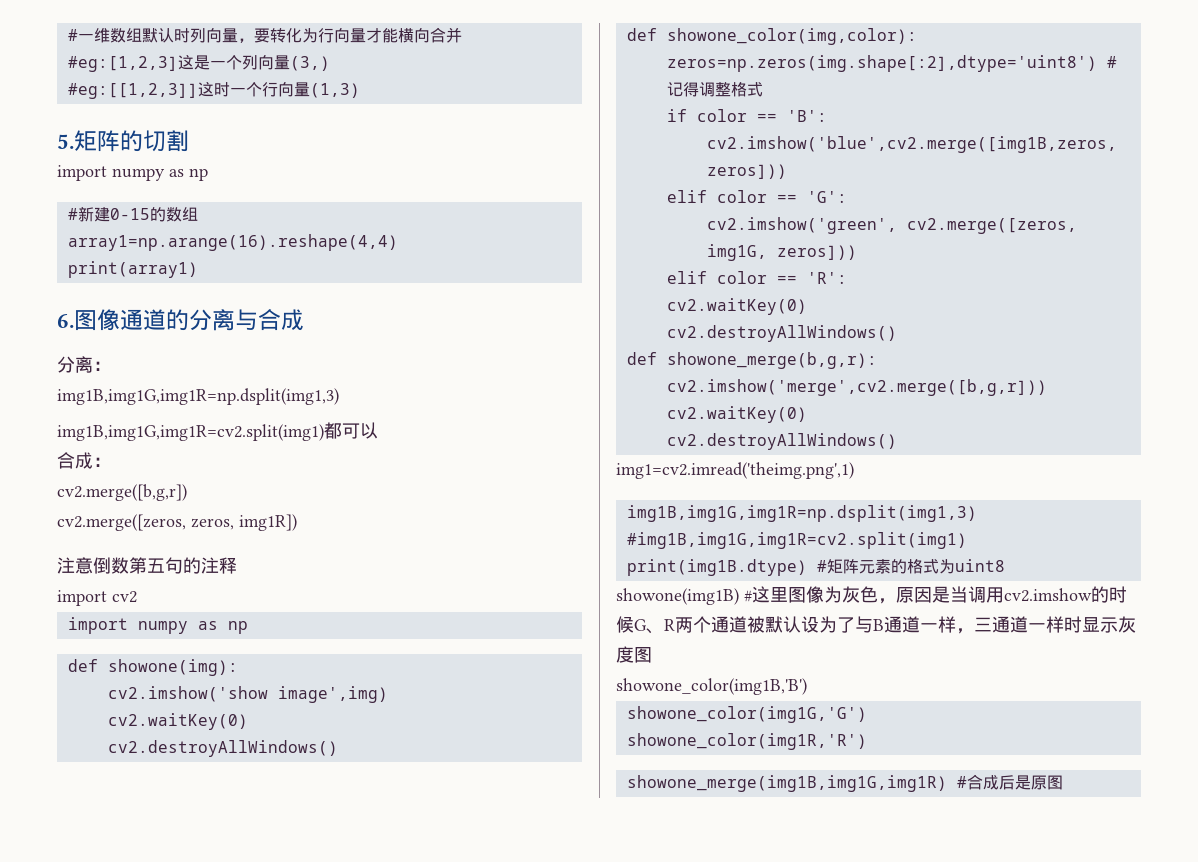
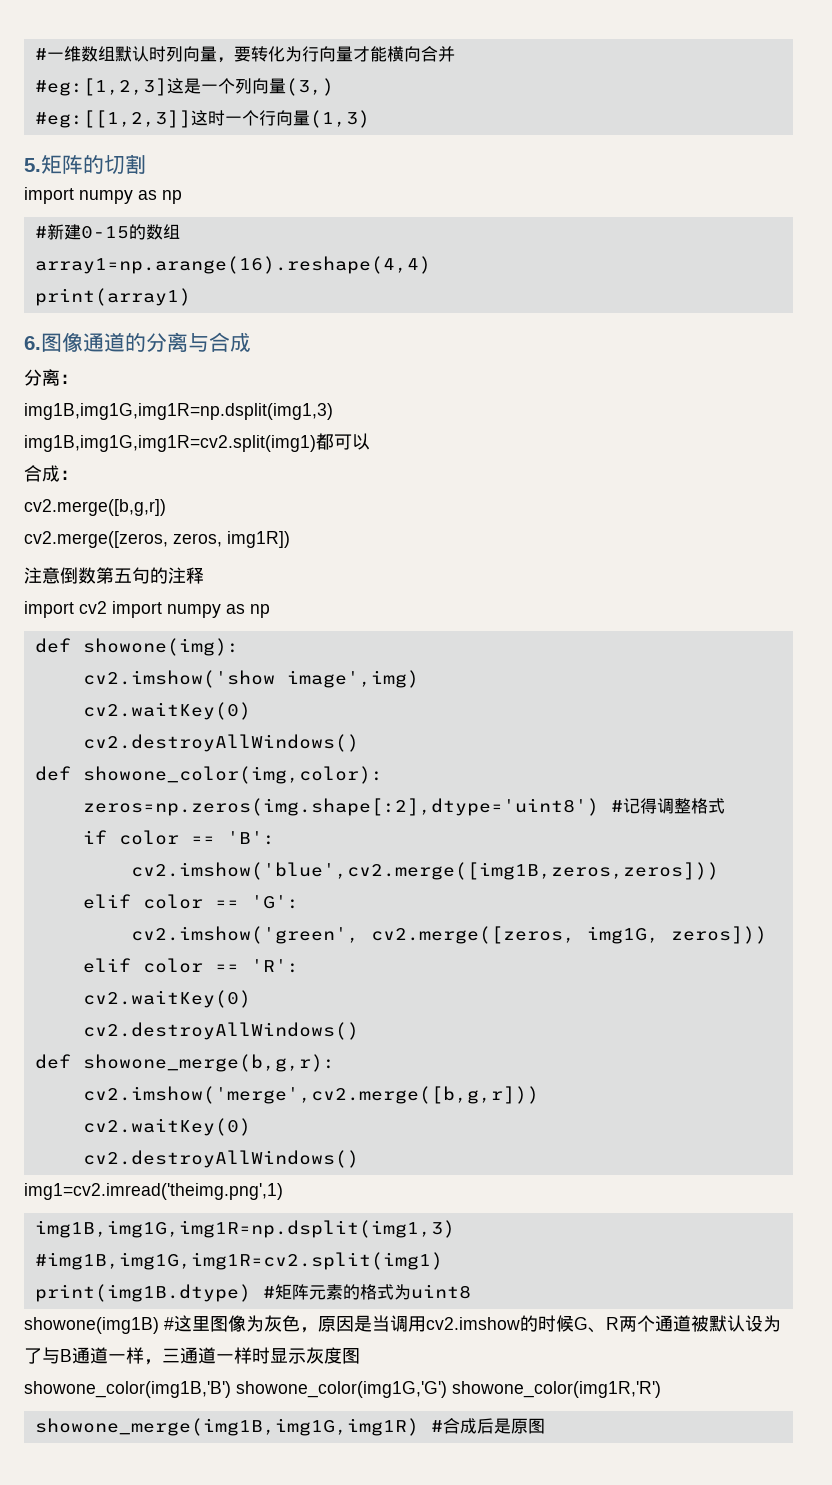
(137, 597) // -> (107, 607) none
(807, 686) // -> (231, 1389) none
(867, 714) // -> (447, 1389) none

